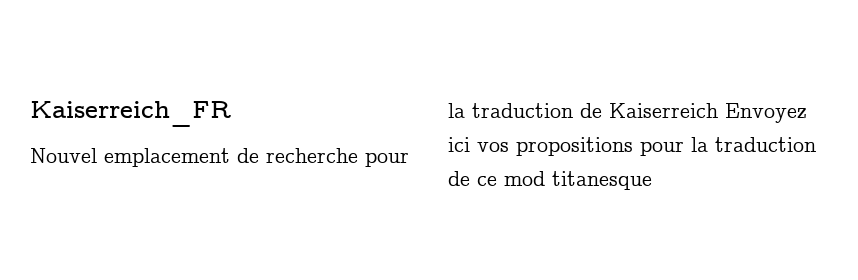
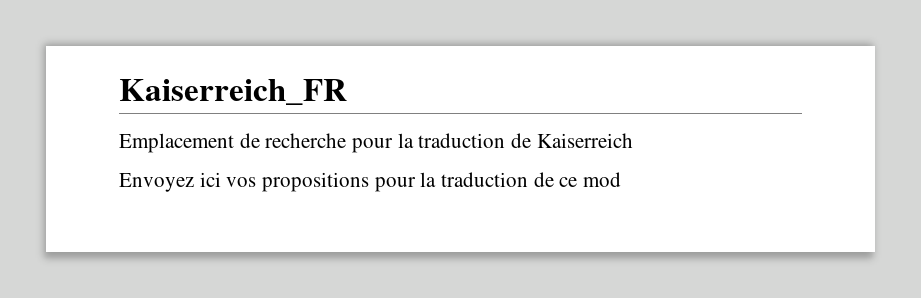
[30,148,230,167] Nouvel emplacement -> [119,133,234,153] Emplacement
(718, 110) none -> (633, 140) //
[552,171,652,190] titanesque -> (622, 179) none

